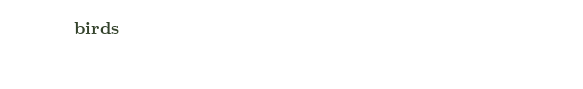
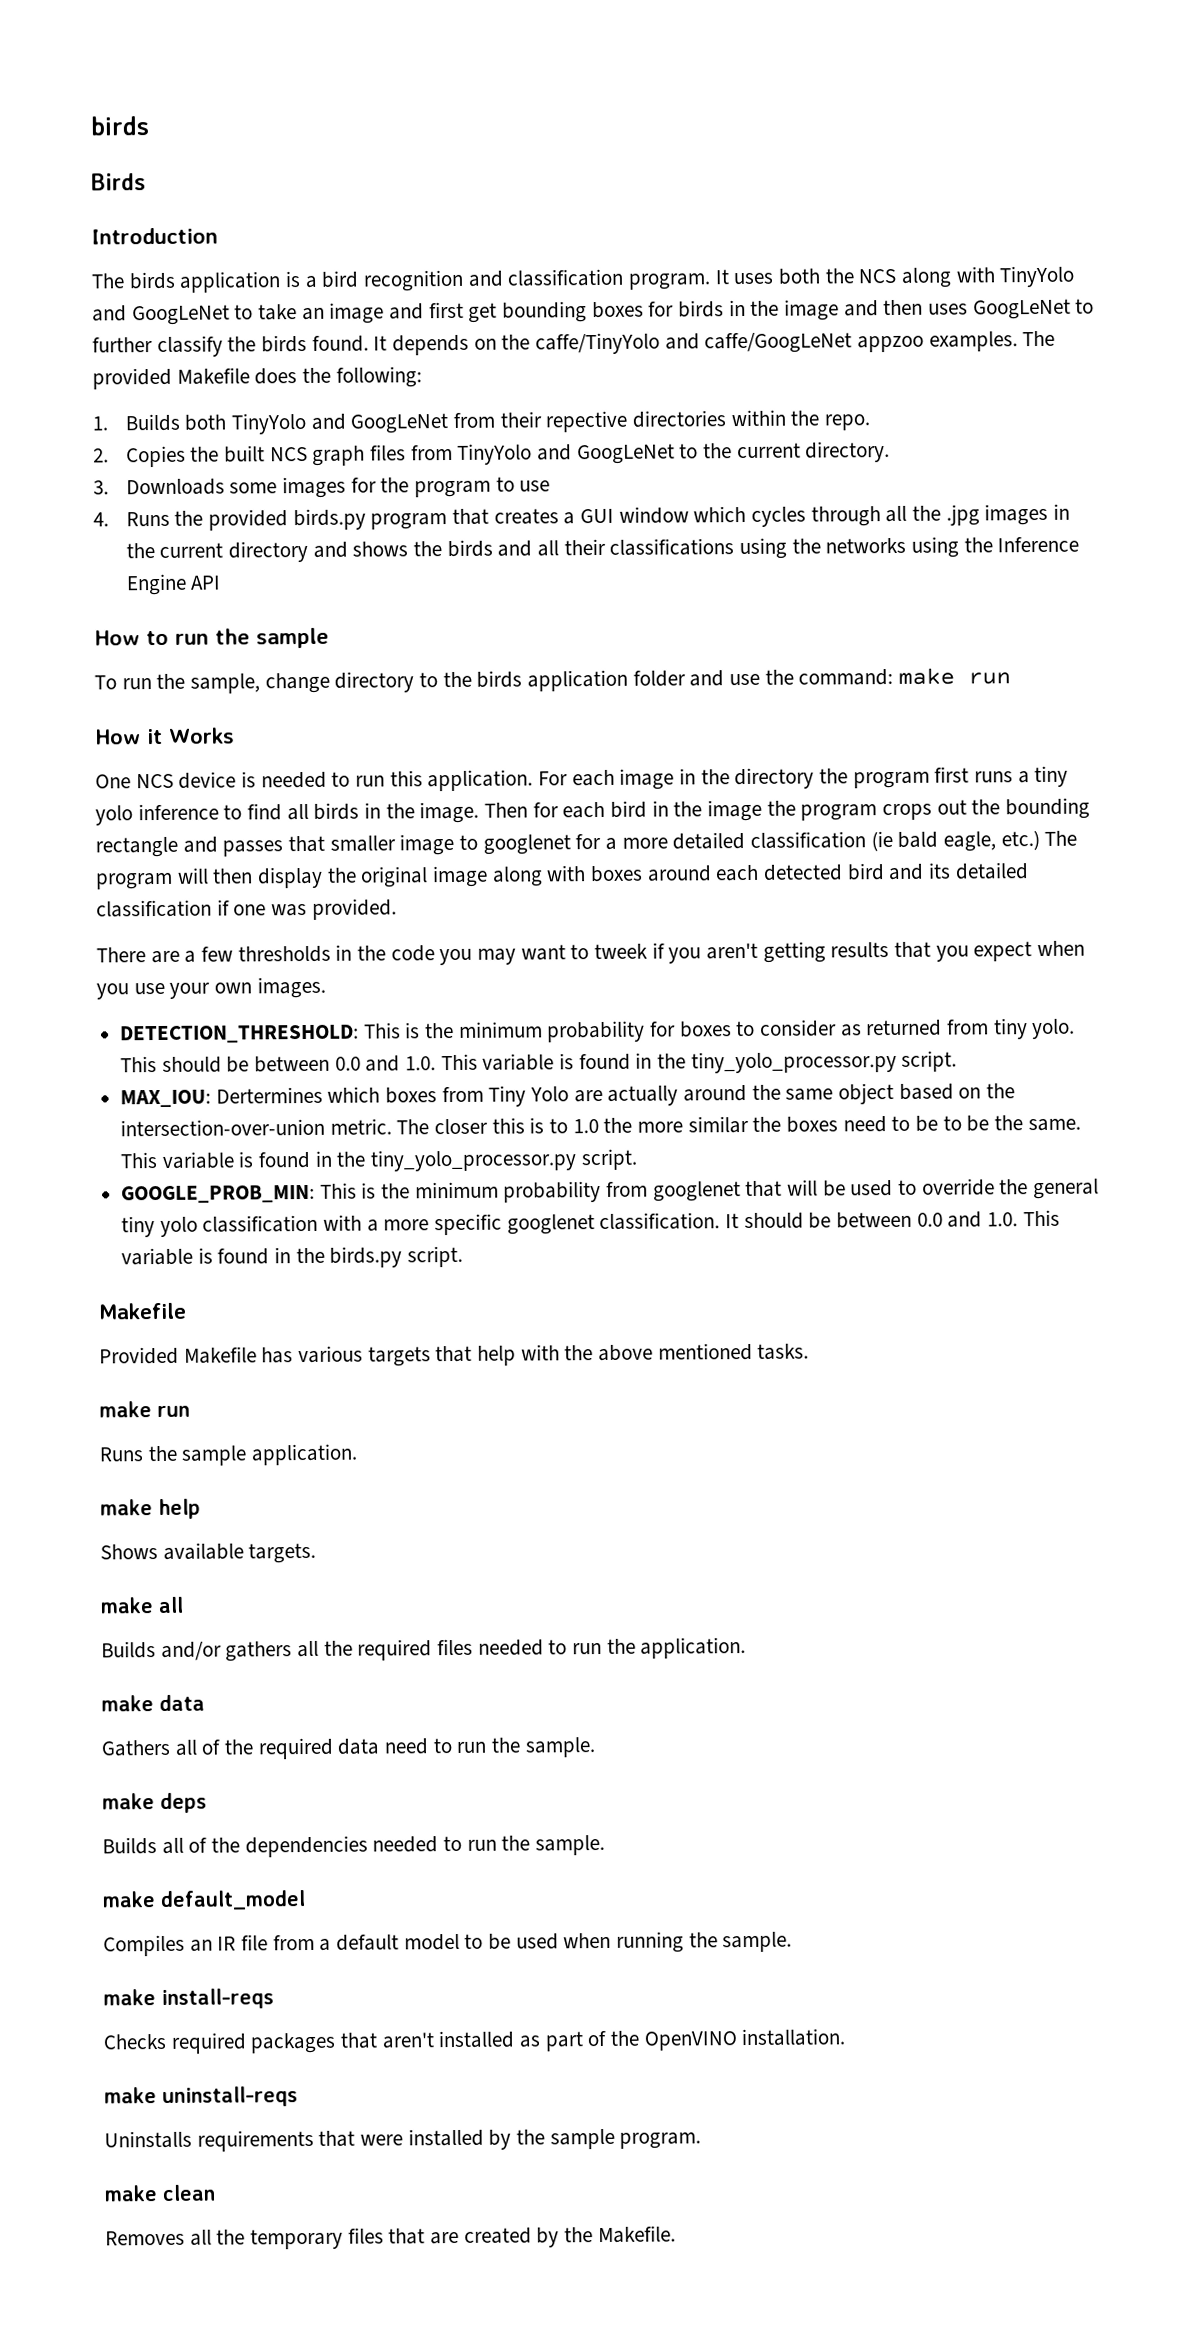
[74,22,119,34] birds -> [90,116,149,136] [91,173,146,191] [91,227,218,245] [91,265,1076,293] [92,298,1095,326] [92,330,1056,358] [92,366,422,390] [92,409,871,435] [93,441,891,468] [93,476,551,499] [93,503,1071,531] [125,536,1080,563] [125,573,222,596] [94,627,329,649] [94,667,1012,694] [94,727,235,745] [95,765,1069,792] [95,797,1091,826] [95,829,1078,858] [95,862,1029,890] [96,898,397,920] [96,940,1086,966] [96,976,326,1000] [120,1018,1076,1044] [120,1050,958,1074] [120,1082,1016,1108] [120,1115,1081,1137] [120,1148,638,1172] [121,1178,1100,1204] [121,1209,1060,1238] [121,1245,464,1268] [98,1302,187,1320] [99,1342,810,1367] [99,1401,190,1418] [99,1443,359,1466] [100,1498,201,1520] [100,1542,317,1564] [100,1596,184,1614] [101,1637,747,1662] [101,1694,205,1712] [101,1737,596,1760] [102,1792,207,1814] [102,1834,606,1858] [102,1890,306,1911] [103,1931,793,1957] [103,1988,274,2010] [103,2028,846,2054] [104,2086,298,2108] [104,2128,702,2152] [104,2184,216,2202] [105,2225,676,2250] birds // Birds // Introduction // The birds application is a bird recognition and classification program. It uses both the NCS along with TinyYolo and GoogLeNet to take an image and first get bounding boxes for birds in the image and then uses GoogLeNet to further classify the birds found. It depends on the caffe/TinyYolo and caffe/GoogLeNet appzoo examples. The provided Makefile does the following: // 1. Builds both TinyYolo and GoogLeNet from their repective directories within the repo. // 2. Copies the built NCS graph files from TinyYolo and GoogLeNet to the current directory. // 3. Downloads some images for the program to use // 4. Runs the provided birds.py program that creates a GUI window which cycles through all the .jpg images in the current directory and shows the birds and all their classifications using the networks using the Inference Engine API // How to run the sample // To run the sample, change directory to the birds application folder and use the command: make run // How it Works // One NCS device is needed to run this application. For each image in the directory the program first runs a tiny yolo inference to find all birds in the image. Then for each bird in the image the program crops out the bounding rectangle and passes that smaller image to googlenet for a more detailed classification (ie bald eagle, etc.) The program will then display the original image along with boxes around each detected bird and its detailed classification if one was provided. // There are a few thresholds in the code you may want to tweek if you aren't getting results that you expect when you use your own images. // DETECTION_THRESHOLD: This is the minimum probability for boxes to consider as returned from tiny yolo. This should be between 0.0 and 1.0. This variable is found in the tiny_yolo_processor.py script. // MAX_IOU: Dertermines which boxes from Tiny Yolo are actually around the same object based on the intersection-over-union metric. The closer this is to 1.0 the more similar the boxes need to be to be the same. This variable is found in the tiny_yolo_processor.py script. // GOOGLE_PROB_MIN: This is the minimum probability from googlenet that will be used to override the general tiny yolo classification with a more specific googlenet classification. It should be between 0.0 and 1.0. This variable is found in the birds.py script. // Makefile // Provided Makefile has various targets that help with the above mentioned tasks. // make run // Runs the sample application. // make help // Shows available targets. // make all // Builds and/or gathers all the required files needed to run the application. // make data // Gathers all of the required data need to run the sample. // make deps // Builds all of the dependencies needed to run the sample. // make default_model // Compiles an IR file from a default model to be used when running the sample. // make install-reqs // Checks required packages that aren't installed as part of the OpenVINO installation. // make uninstall-reqs // Uninstalls requirements that were installed by the sample program. // make clean // Removes all the temporary files that are created by the Makefile.

